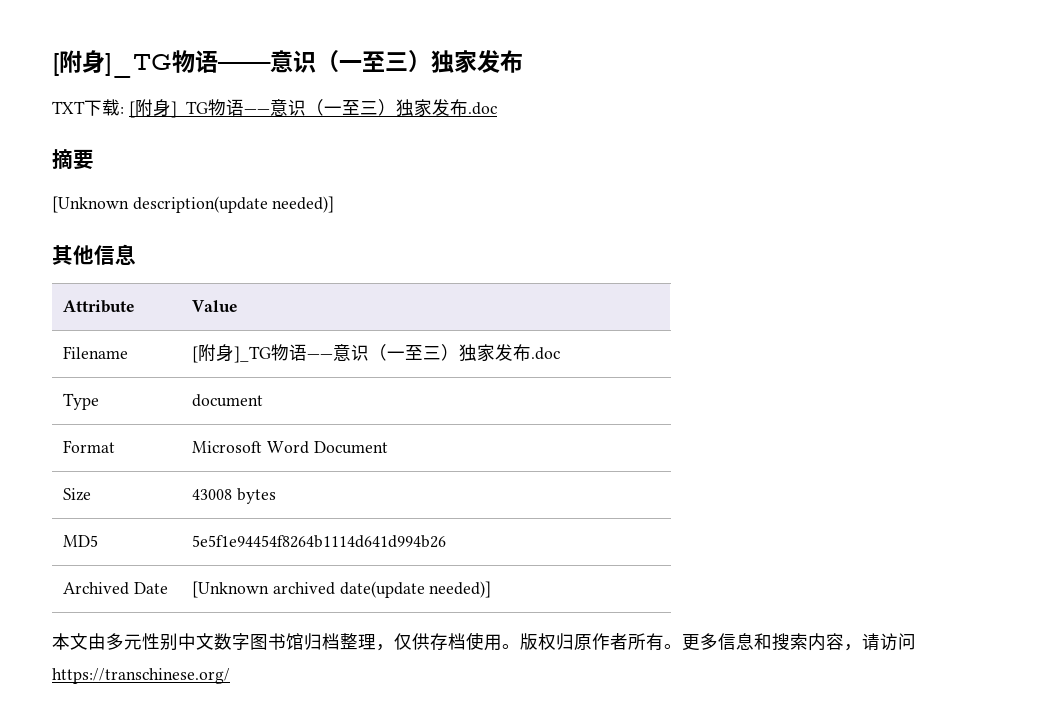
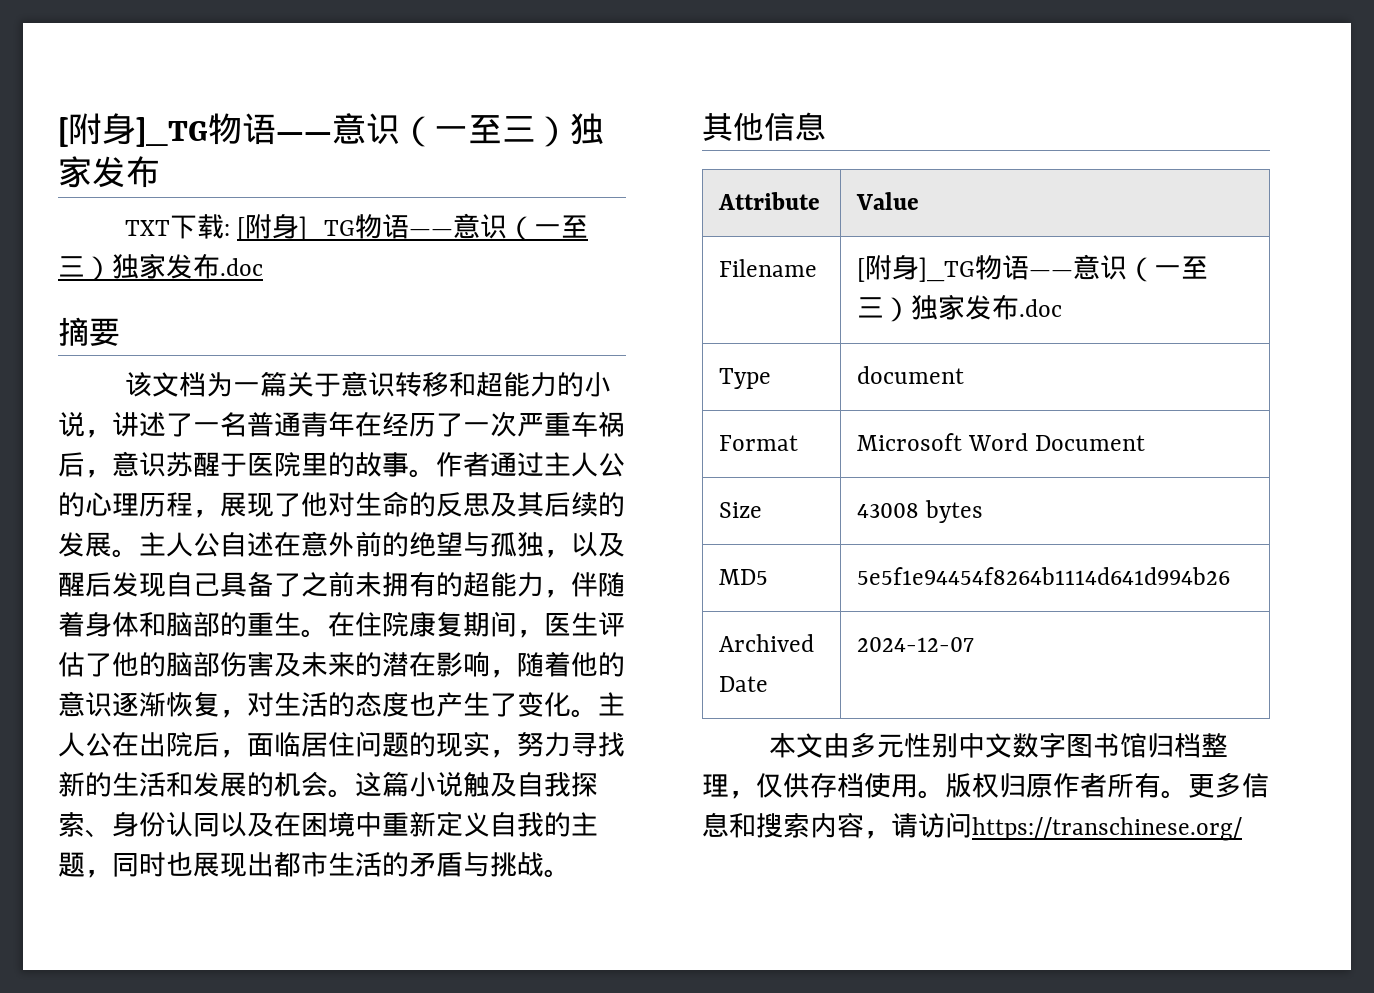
[52,196,335,213] [Unknown description(update needed)] -> [124,371,611,397] [58,411,625,438] [58,451,625,478] [58,491,625,518] [58,531,625,558] [58,571,625,598] [58,611,625,638] [58,651,625,678] [58,691,625,718] [58,731,625,758] [58,771,598,798] [58,811,598,838] [58,851,571,878] 该文档为一篇关于意识转移和超能力的小说，讲述了一名普通青年在经历了一次严重车祸后，意识苏醒于医院里的故事。作者通过主人公的心理历程，展现了他对生命的反思及其后续的发展。主人公自述在意外前的绝望与孤独，以及醒后发现自己具备了之前未拥有的超能力，伴随着身体和脑部的重生。在住院康复期间，医生评估了他的脑部伤害及未来的潜在影响，随着他的意识逐渐恢复，对生活的态度也产生了变化。主人公在出院后，面临居住问题的现实，努力寻找新的生活和发展的机会。这篇小说触及自我探索、身份认同以及在困境中重新定义自我的主题，同时也展现出都市生活的矛盾与挑战。
[192,581,492,598] [Unknown archived date(update needed)] -> [856,637,974,652] 2024-12-07

